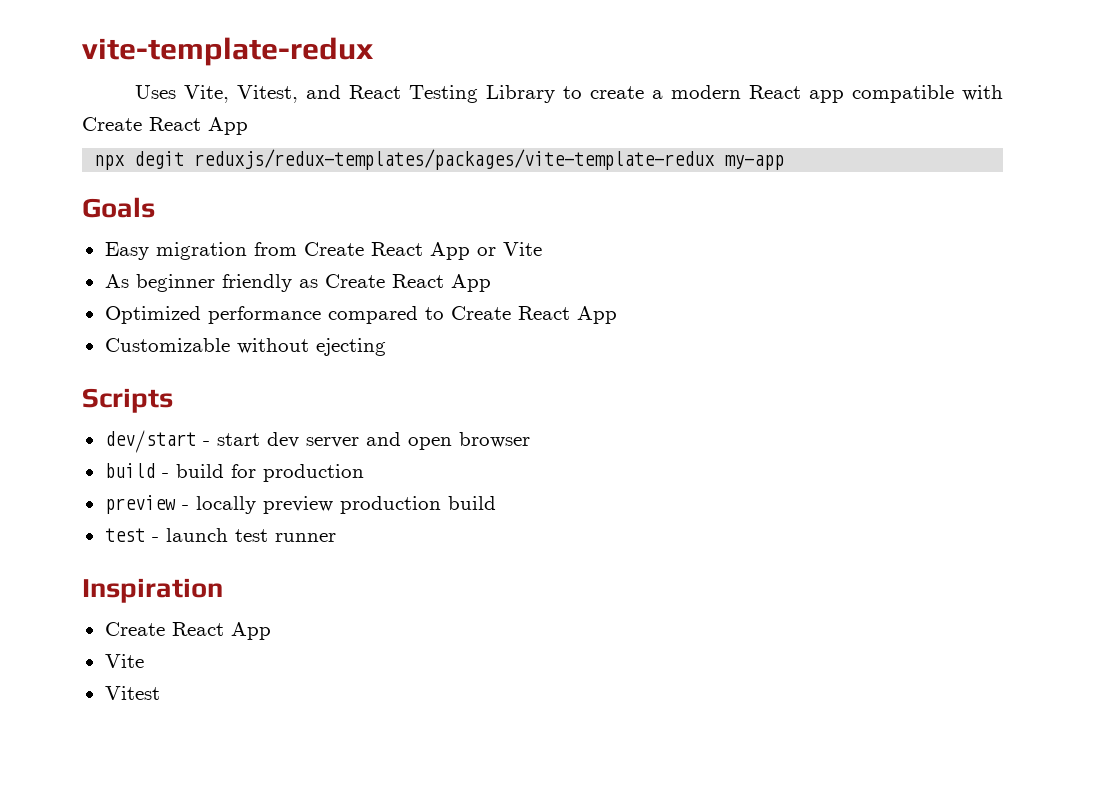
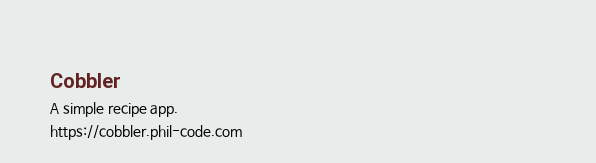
[82,37,374,66] [135,85,1003,103] [82,117,248,135] [94,149,785,170] [82,197,155,218] [104,242,542,260] [104,274,491,292] [104,306,617,324] [104,338,386,356] [82,388,173,413] [104,430,530,453] [104,463,364,482] [104,495,496,514] [104,528,336,542] [82,578,223,603] [104,622,271,640] [104,654,144,668] [104,686,160,700] vite-template-redux // Uses Vite, Vitest, and React Testing Library to create a modern React app compatible with Create React App // npx degit reduxjs/redux-templates/packages/vite-template-redux my-app // Goals // Easy migration from Create React App or Vite // As beginner friendly as Create React App // Optimized performance compared to Create React App // Customizable without ejecting // Scripts // dev/start - start dev server and open browser // build - build for production // preview - locally preview production build // test - launch test runner // Inspiration // Create React App // Vite // Vitest -> [50,73,121,88] [50,102,179,117] [50,125,242,140] Cobbler // A simple recipe app. // https://cobbler.phil-code.com

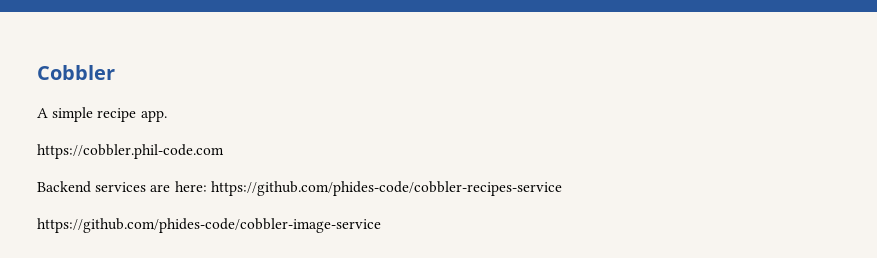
(242, 132) none -> [37,181,562,196] [37,218,381,233] // Backend services are here: https://github.com/phides-code/cobbler-recipes-service // https://github.com/phides-code/cobbler-image-service

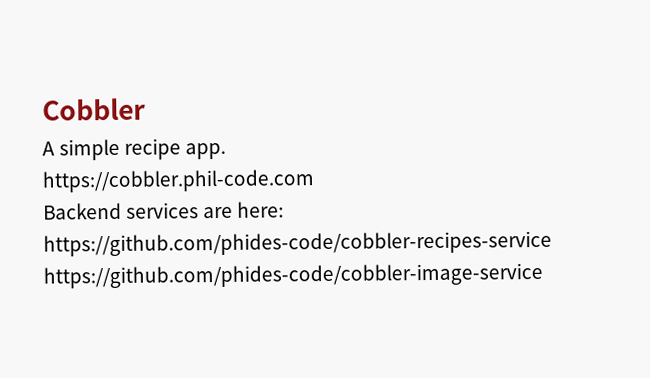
(207, 186) none -> (285, 209) //

